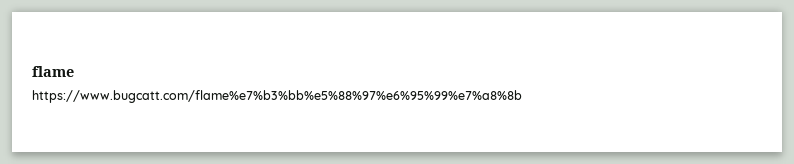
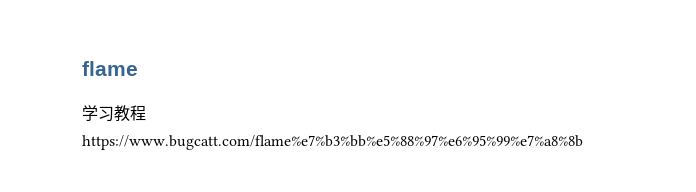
(74, 71) none -> [82,105,146,122] 学习教程

